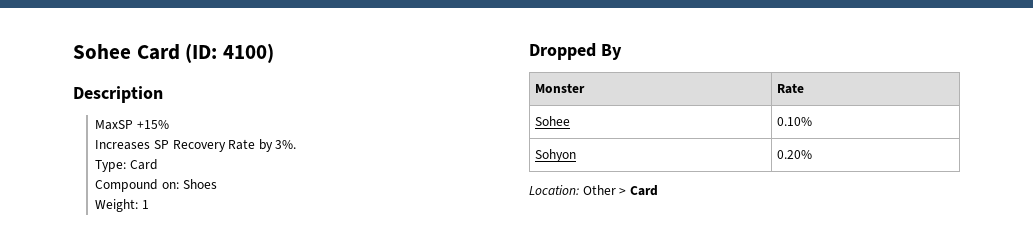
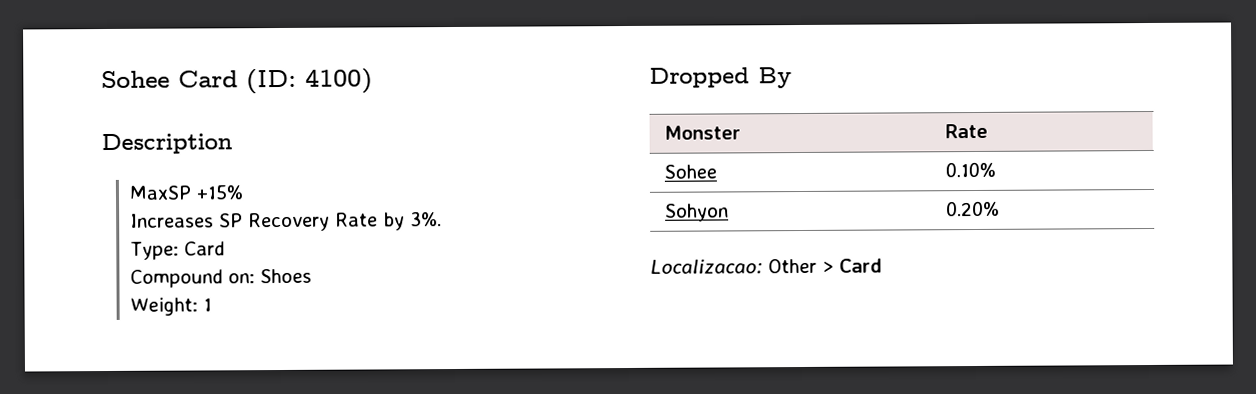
[529,185,579,195] Location: -> [650,259,763,275] Localizacao:

